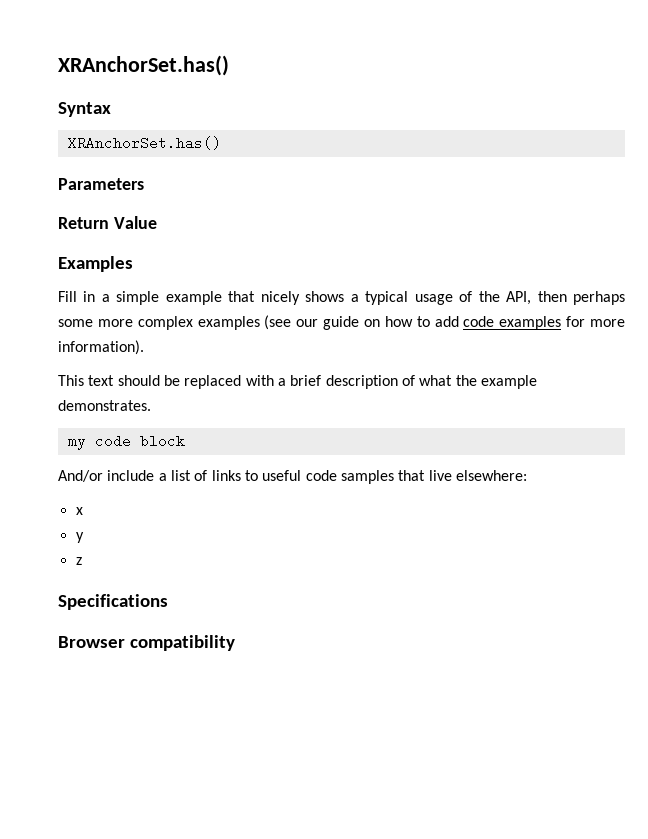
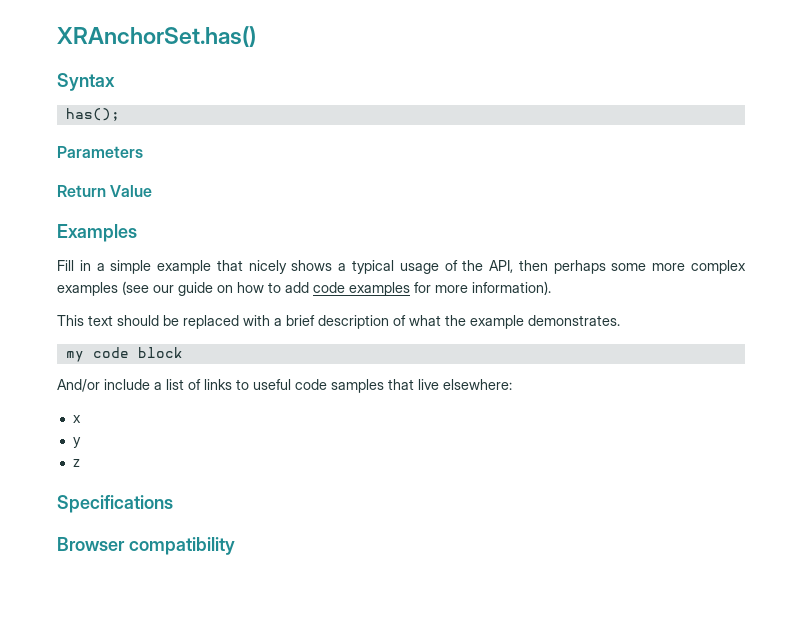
[67,136,221,150] XRAnchorSet.has() -> [65,108,120,121] has();

